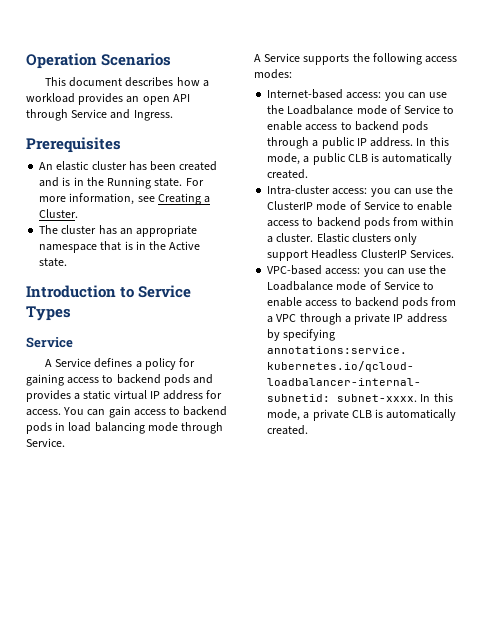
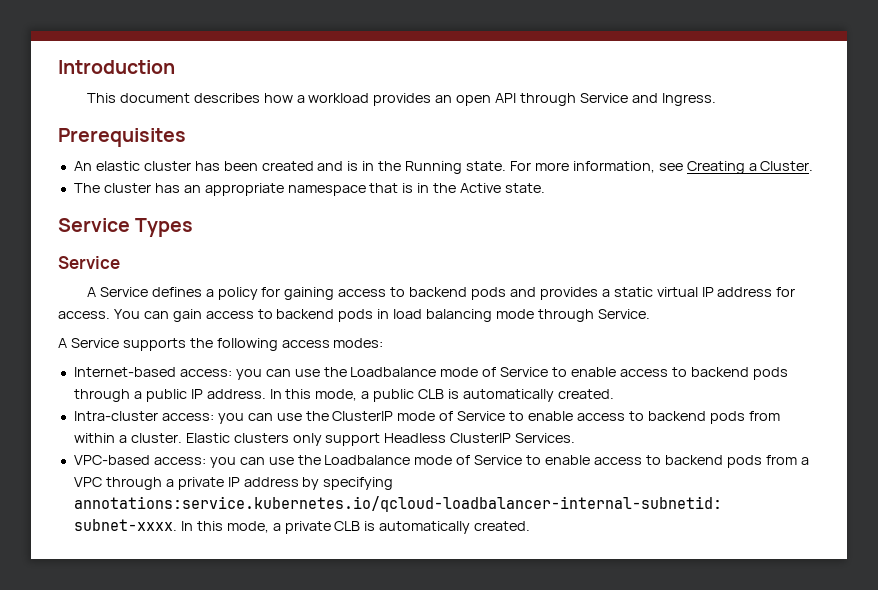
[26,53,172,69] Operation Scenarios -> [58,60,175,74] Introduction
[26,285,135,298] Introduction to -> (546, 188) none

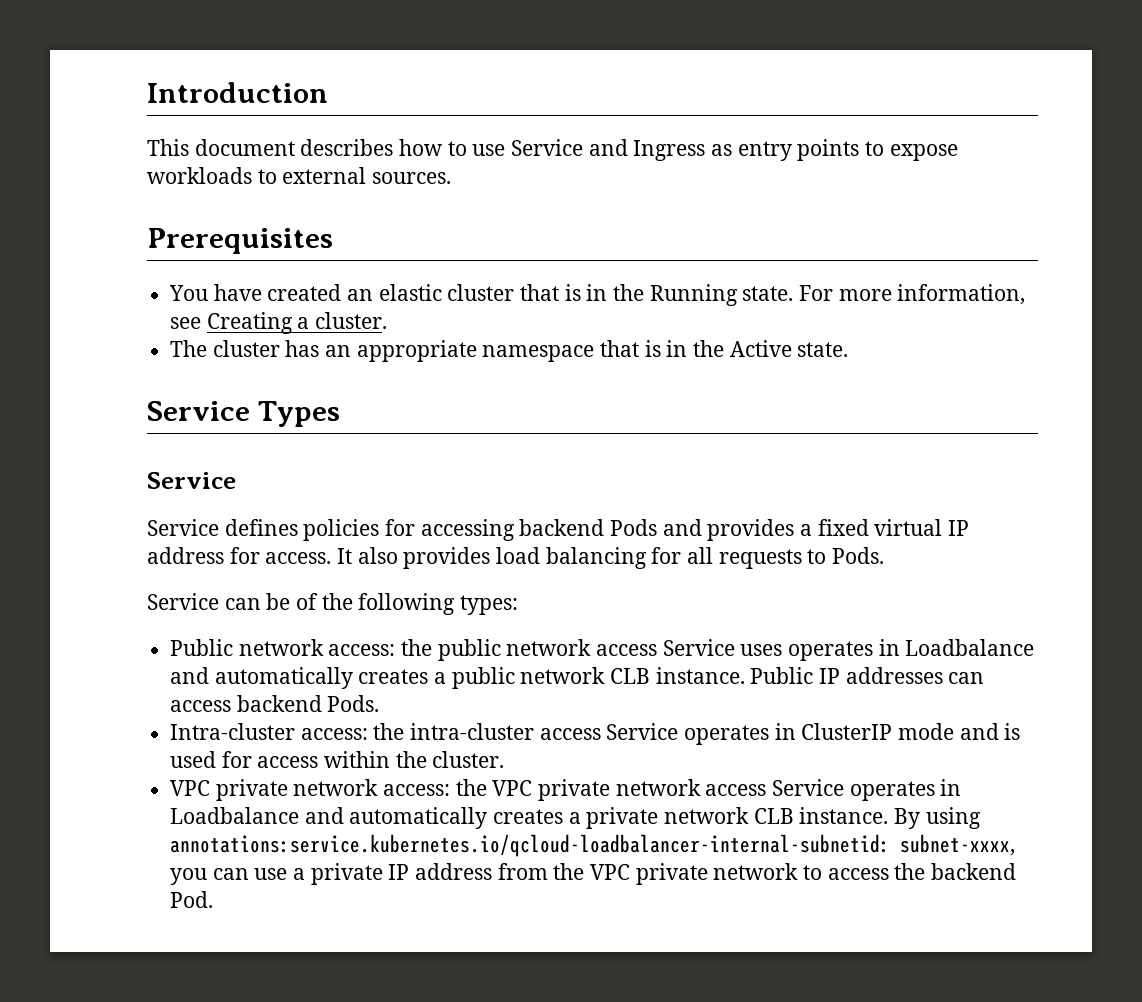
[296,93,716,106] [58,128,186,147] [73,161,344,171] a workload provides an open API through Service and Ingress. // Prerequisites // An elastic cluster has been created and -> [447,139,958,161] [147,167,452,184] [147,228,333,254] [169,284,560,301] to use Service and Ingress as entry points to expose workloads to external sources. // Prerequisites // You have created an elastic cluster that
[760,161,814,171] Cluster. -> [315,312,388,329] cluster.
[86,287,96,297] A -> (236, 480) none
[205,287,507,300] a policy for gaining access to backend pods -> [303,519,658,541] policies for accessing backend Pods
[613,287,653,297] static -> [817,519,869,536] fixed
[113,309,650,322] [58,338,384,351] [73,367,788,380] [73,389,614,402] [73,411,780,424] [73,433,576,446] [73,455,809,468] [73,477,394,490] [73,496,722,512] [73,519,531,534] You can gain access to backend pods in load balancing mode through Service. // A Service supports the following access modes: // Internet-based access: you can use the Loadbalance mode of Service to enable access to backend pods through a public IP address. In this mode, a public CLB is automatically created. // Intra-cluster access: you can use the ClusterIP mode of Service to enable access to backend pods from within a cluster. Elastic clusters only support Headless ClusterIP Services. // VPC-based access: you can use the Loadbalance mode of Service to enable access to backend pods from a VPC through a private IP address by specifying annotations:service.kubernetes.io/qcloud-loadbalancer-internal-subnetid: subnet-xxxx. In this mode, a private CLB is automatically created. -> [337,547,885,569] [147,593,519,615] [170,639,1035,661] [170,667,985,689] [170,695,380,712] [170,723,1021,745] [170,751,505,768] [170,779,962,801] [170,807,981,829] [170,834,1016,857] [170,863,1017,885] [170,891,214,908] It also provides load balancing for all requests to Pods. // Service can be of the following types: // Public network access: the public network access Service uses operates in Loadbalance and automatically creates a public network CLB instance. Public IP addresses can access backend Pods. // Intra-cluster access: the intra-cluster access Service operates in ClusterIP mode and is used for access within the cluster. // VPC private network access: the VPC private network access Service operates in Loadbalance and automatically creates a private network CLB instance. By using annotations:service.kubernetes.io/qcloud-loadbalancer-internal-subnetid: subnet-xxxx, you can use a private IP address from the VPC private network to access the backend Pod.

